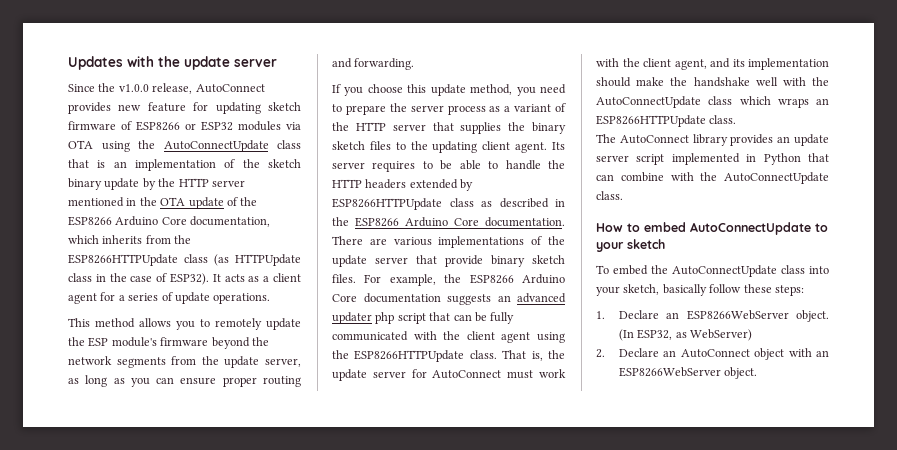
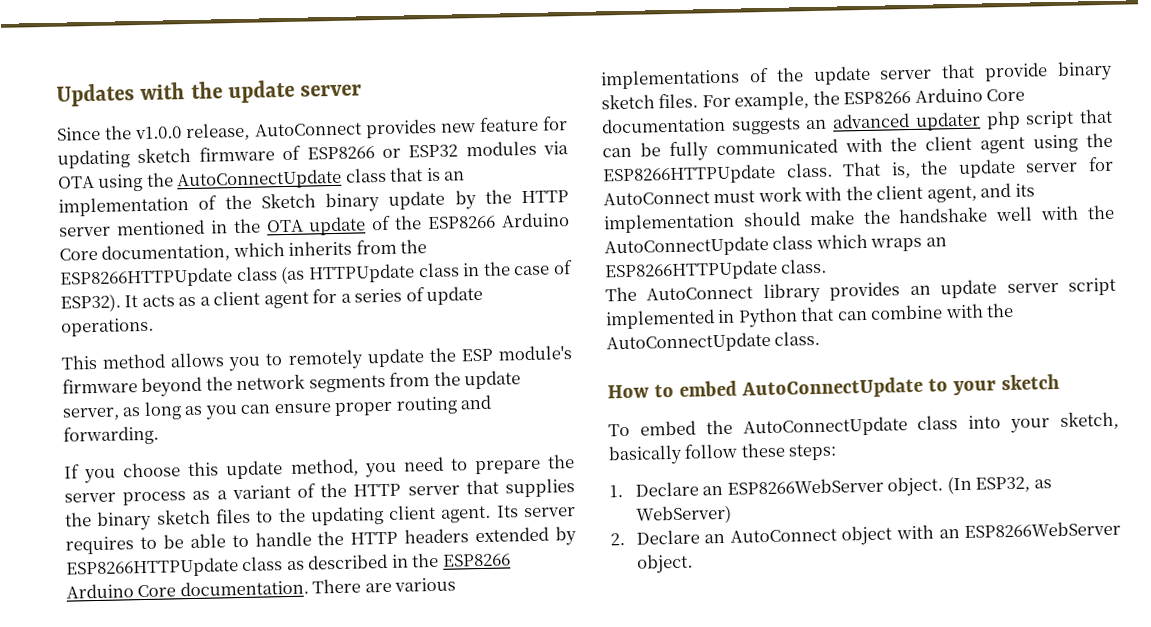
[268,159,301,168] sketch -> [260,193,316,209] Sketch

